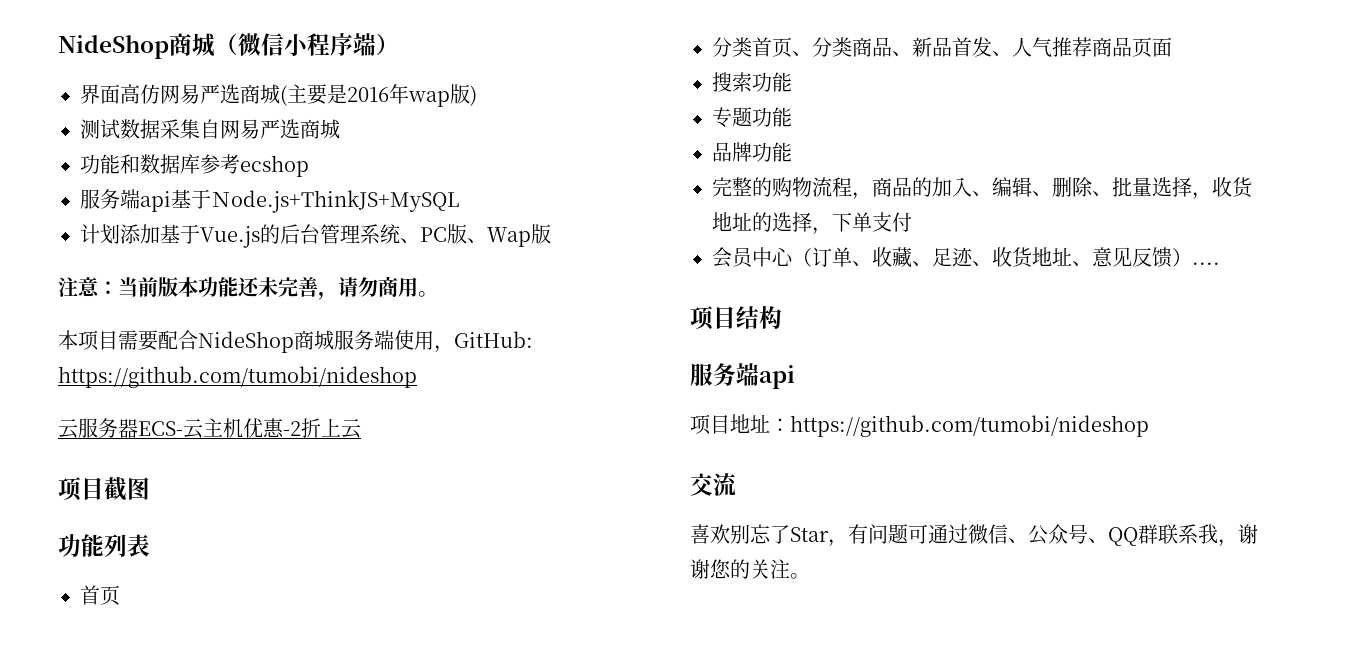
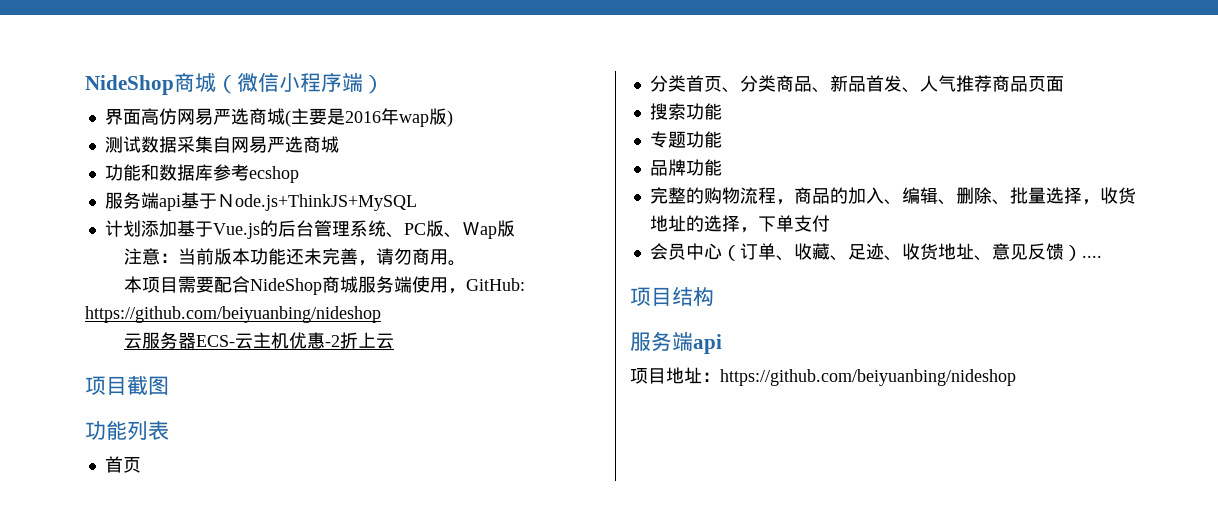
[58,366,417,388] https://github.com/tumobi/nideshop -> [85,306,381,323] https://github.com/beiyuanbing/nideshop
[790,415,1149,437] [690,473,736,496] [690,524,1258,547] [690,559,810,579] https://github.com/tumobi/nideshop // 交流 // 喜欢别忘了Star，有问题可通过微信、公众号、QQ群联系我，谢谢您的关注。 -> [720,369,1016,386] https://github.com/beiyuanbing/nideshop

